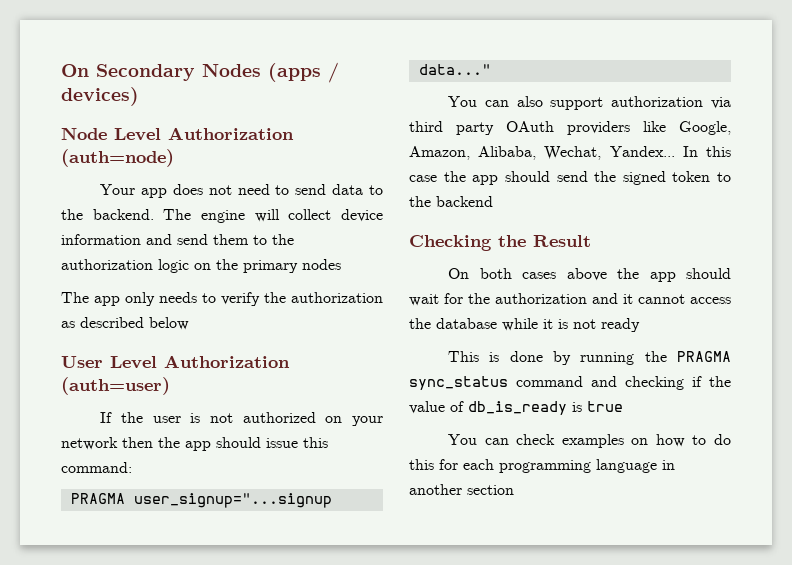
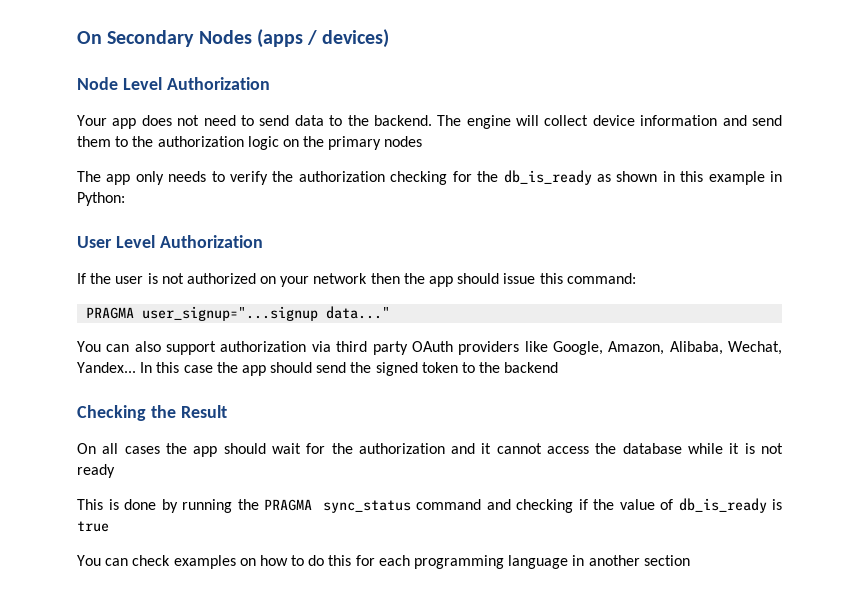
[61,149,174,167] (auth=node) -> (270, 83) none
[61,317,189,330] as described below -> [390,170,782,185] [77,192,125,206] checking for the db_is_ready as shown in this example in Python:
[61,377,170,395] (auth=user) -> (263, 241) none
[479,268,607,281] both cases above -> [102,443,160,454] all cases

